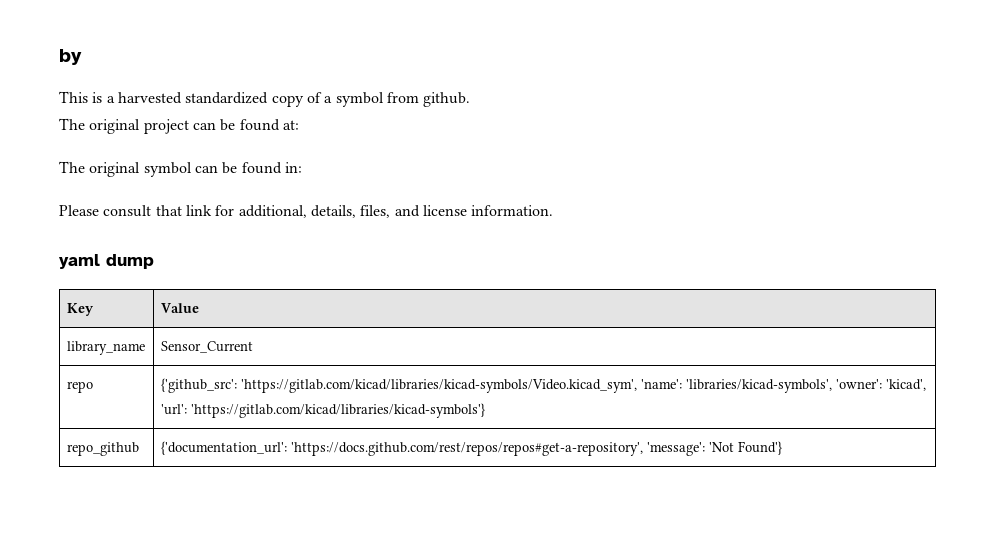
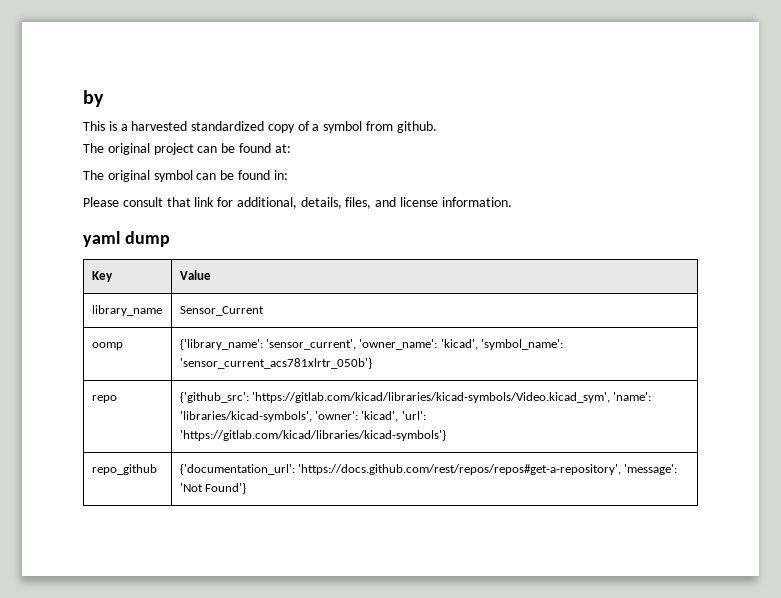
(253, 347) none -> [91,342,123,350] [179,339,564,350] [179,358,372,369] // oomp | {'library_name': 'sensor_current', 'owner_name': 'kicad', 'symbol_name': 'sensor_current_acs781xlrtr_050b'}

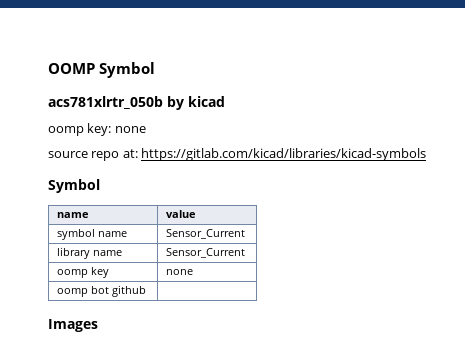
[83,90,104,107] [83,121,437,133] [83,143,291,155] [83,170,288,182] [83,197,512,209] [83,231,170,247] [91,271,113,282] [179,270,211,280] [91,305,162,316] [179,306,264,316] [91,342,123,350] [179,339,564,350] [179,358,372,369] [91,395,117,403] [179,392,652,403] [179,411,426,422] [179,430,446,441] [91,464,157,475] [179,464,678,475] [179,483,247,494] by // This is a harvested standardized copy of a symbol from github. // The original project can be found at: // The original symbol can be found in: // Please consult that link for additional, details, files, and license information. // yaml dump // Key | Value // library_name | Sensor_Current // oomp | {'library_name': 'sensor_current', 'owner_name': 'kicad', 'symbol_name': 'sensor_current_acs781xlrtr_050b'} // repo | {'github_src': 'https://gitlab.com/kicad/libraries/kicad-symbols/Video.kicad_sym', 'name': 'libraries/kicad-symbols', 'owner': 'kicad', 'url': 'https://gitlab.com/kicad/libraries/kicad-symbols'} // repo_github | {'documentation_url': 'https://docs.github.com/rest/repos/repos#get-a-repository', 'message': 'Not Found'} -> [48,62,155,78] [48,96,225,110] [48,123,146,136] [48,148,427,161] [48,179,100,193] [57,212,90,218] [166,210,197,218] [57,229,128,240] [166,229,246,239] [57,247,123,259] [166,248,246,258] [57,267,110,278] [166,269,194,275] [57,285,147,297] [48,319,98,332] OOMP Symbol // acs781xlrtr_050b by kicad // oomp key: none // source repo at: https://gitlab.com/kicad/libraries/kicad-symbols // Symbol // name | value // symbol name | Sensor_Current // library name | Sensor_Current // oomp key | none // oomp bot github | // Images

